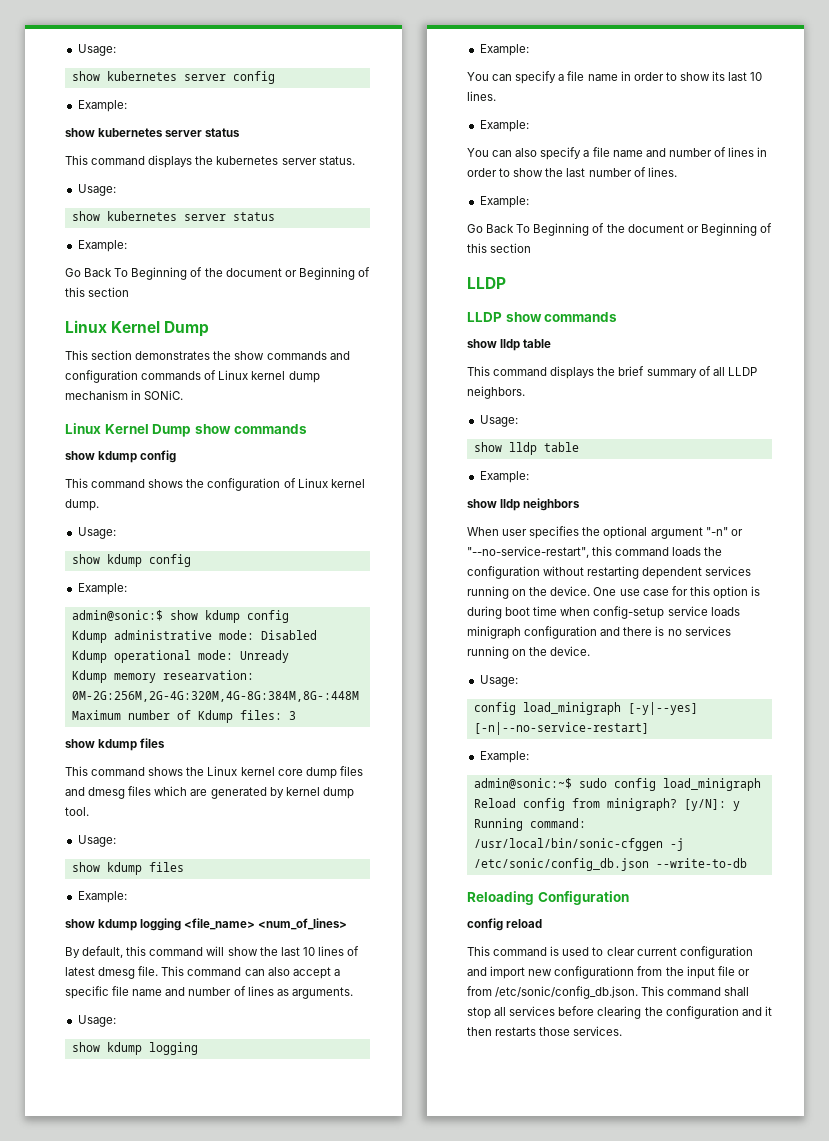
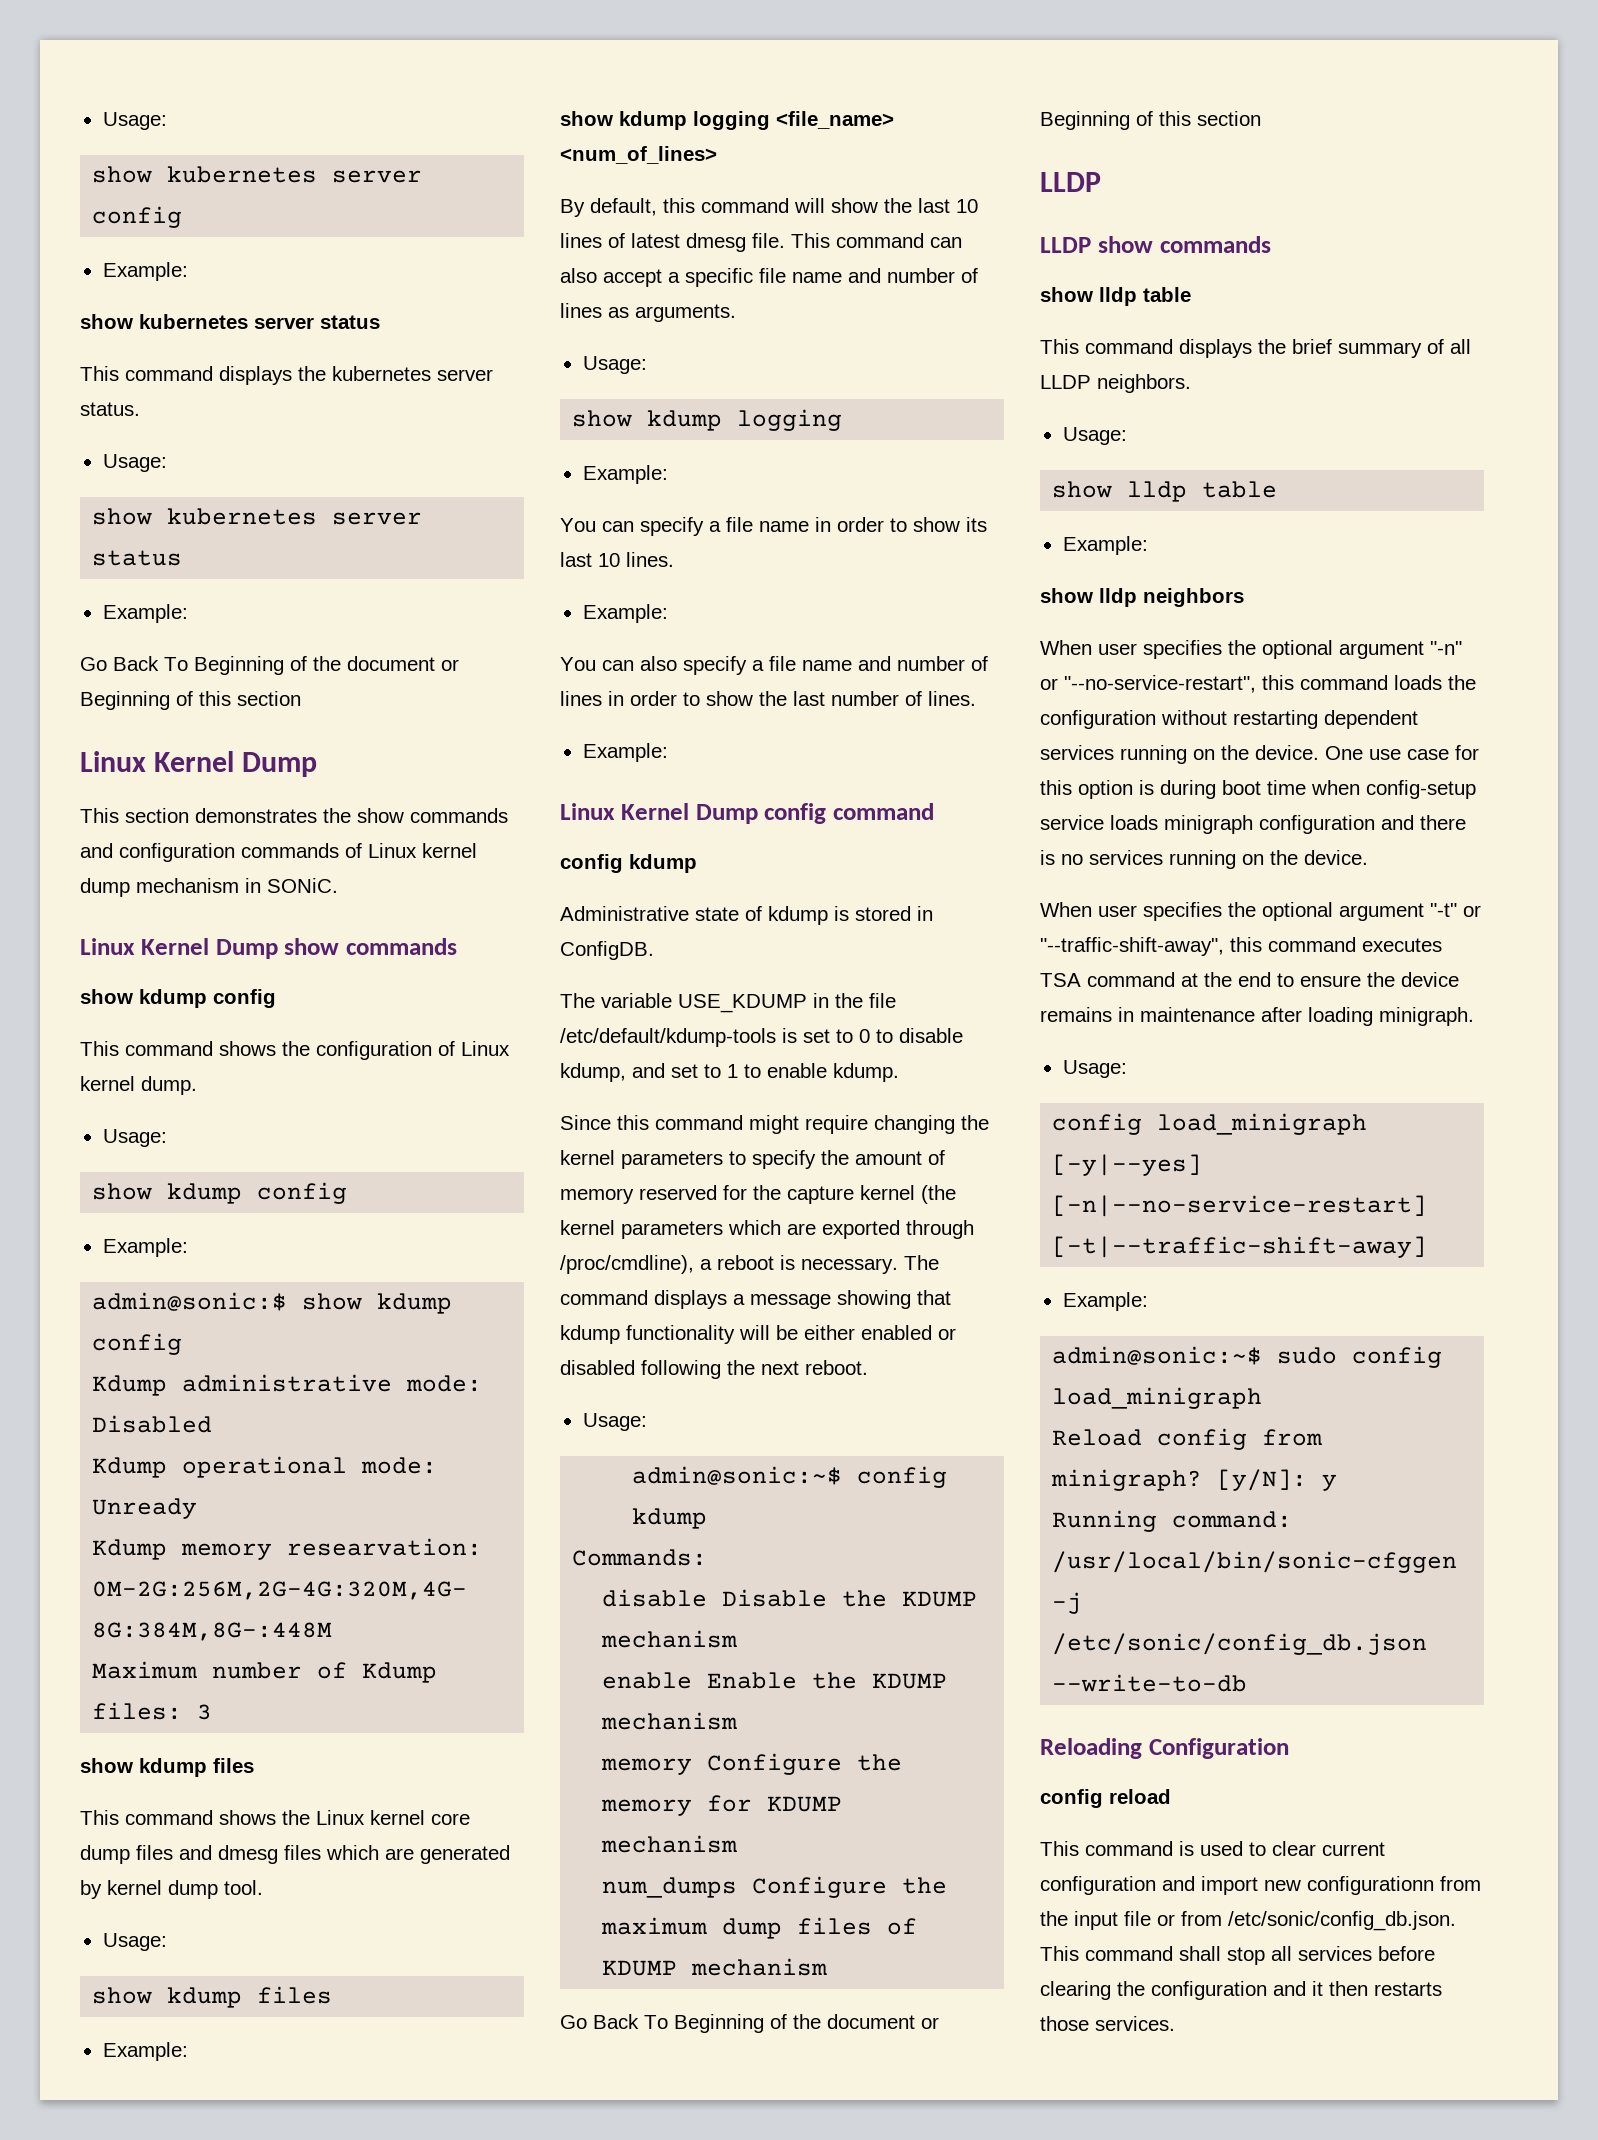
(529, 202) none -> [560,803,934,824] [560,854,697,873] [560,906,933,925] [560,941,654,960] [560,993,896,1013] [560,1028,963,1047] [560,1063,899,1082] [560,1115,989,1134] [560,1150,945,1169] [560,1185,956,1204] [560,1220,974,1239] [560,1255,939,1274] [560,1290,951,1309] [560,1325,956,1344] [560,1360,868,1379] [582,1413,647,1431] [632,1466,948,1488] [632,1508,708,1529] [572,1549,708,1566] [602,1589,978,1607] [601,1630,738,1648] [602,1672,948,1689] [601,1712,738,1730] [601,1753,903,1775] [601,1795,843,1816] [601,1835,738,1853] [602,1876,948,1898] [601,1917,918,1939] [602,1958,828,1976] // Linux Kernel Dump config command // config kdump // Administrative state of kdump is stored in ConfigDB. // The variable USE_KDUMP in the file /etc/default/kdump-tools is set to 0 to disable kdump, and set to 1 to enable kdump. // Since this command might require changing the kernel parameters to specify the amount of memory reserved for the capture kernel (the kernel parameters which are exported through /proc/cmdline), a reboot is necessary. The command displays a message showing that kdump functionality will be either enabled or disabled following the next reboot. // Usage: // admin@sonic:~$ config kdump // Commands: // disable Disable the KDUMP mechanism // enable Enable the KDUMP mechanism // memory Configure the memory for KDUMP mechanism // num_dumps Configure the maximum dump files of KDUMP mechanism
(591, 651) none -> [1040,902,1481,921] [1040,937,1442,956] [1040,972,1459,987] [1040,1007,1474,1026] // When user specifies the optional argument "-t" or "--traffic-shift-away", this command executes TSA command at the end to ensure the device remains in maintenance after loading minigraph.
(649, 728) none -> [1052,1236,1428,1258] [-t|--traffic-shift-away]

